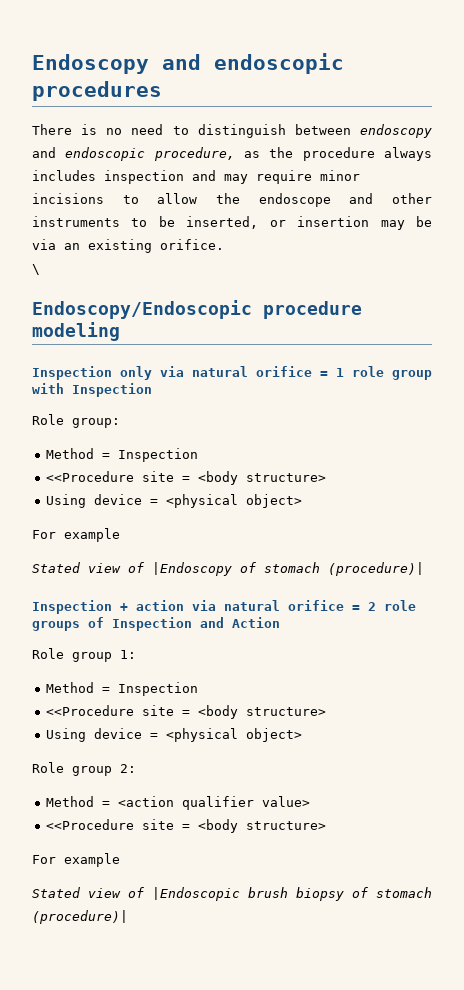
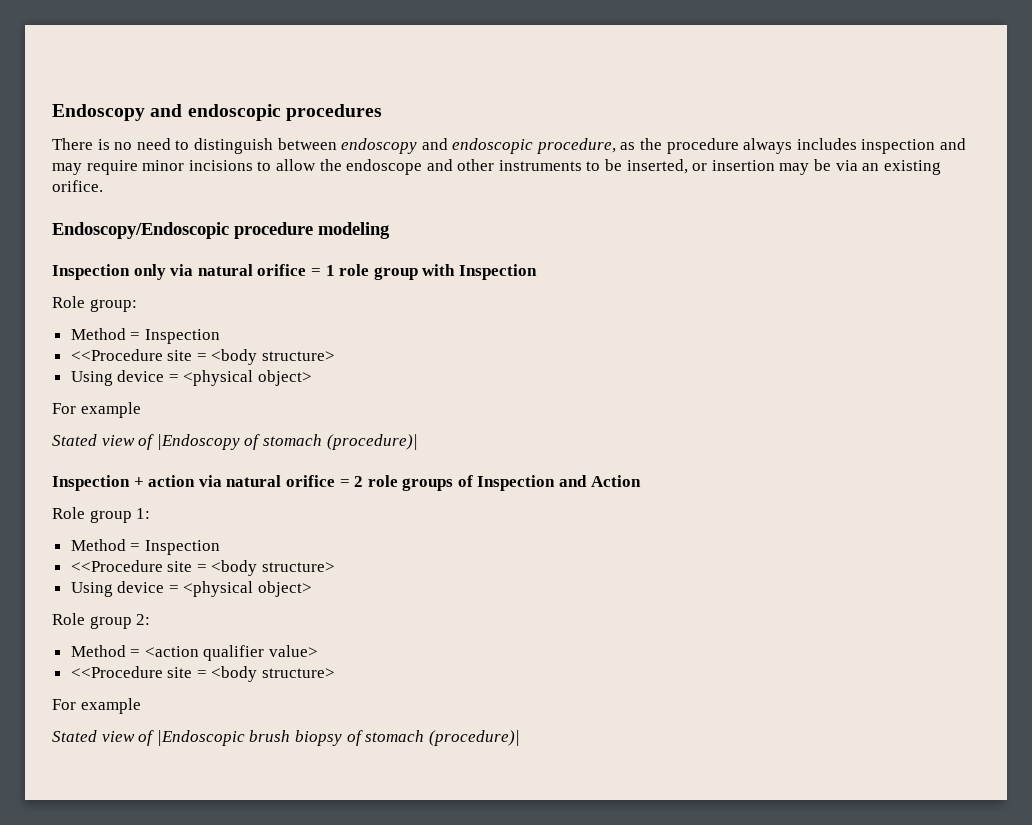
[32,264,40,275] // \ -> (103, 186) none

